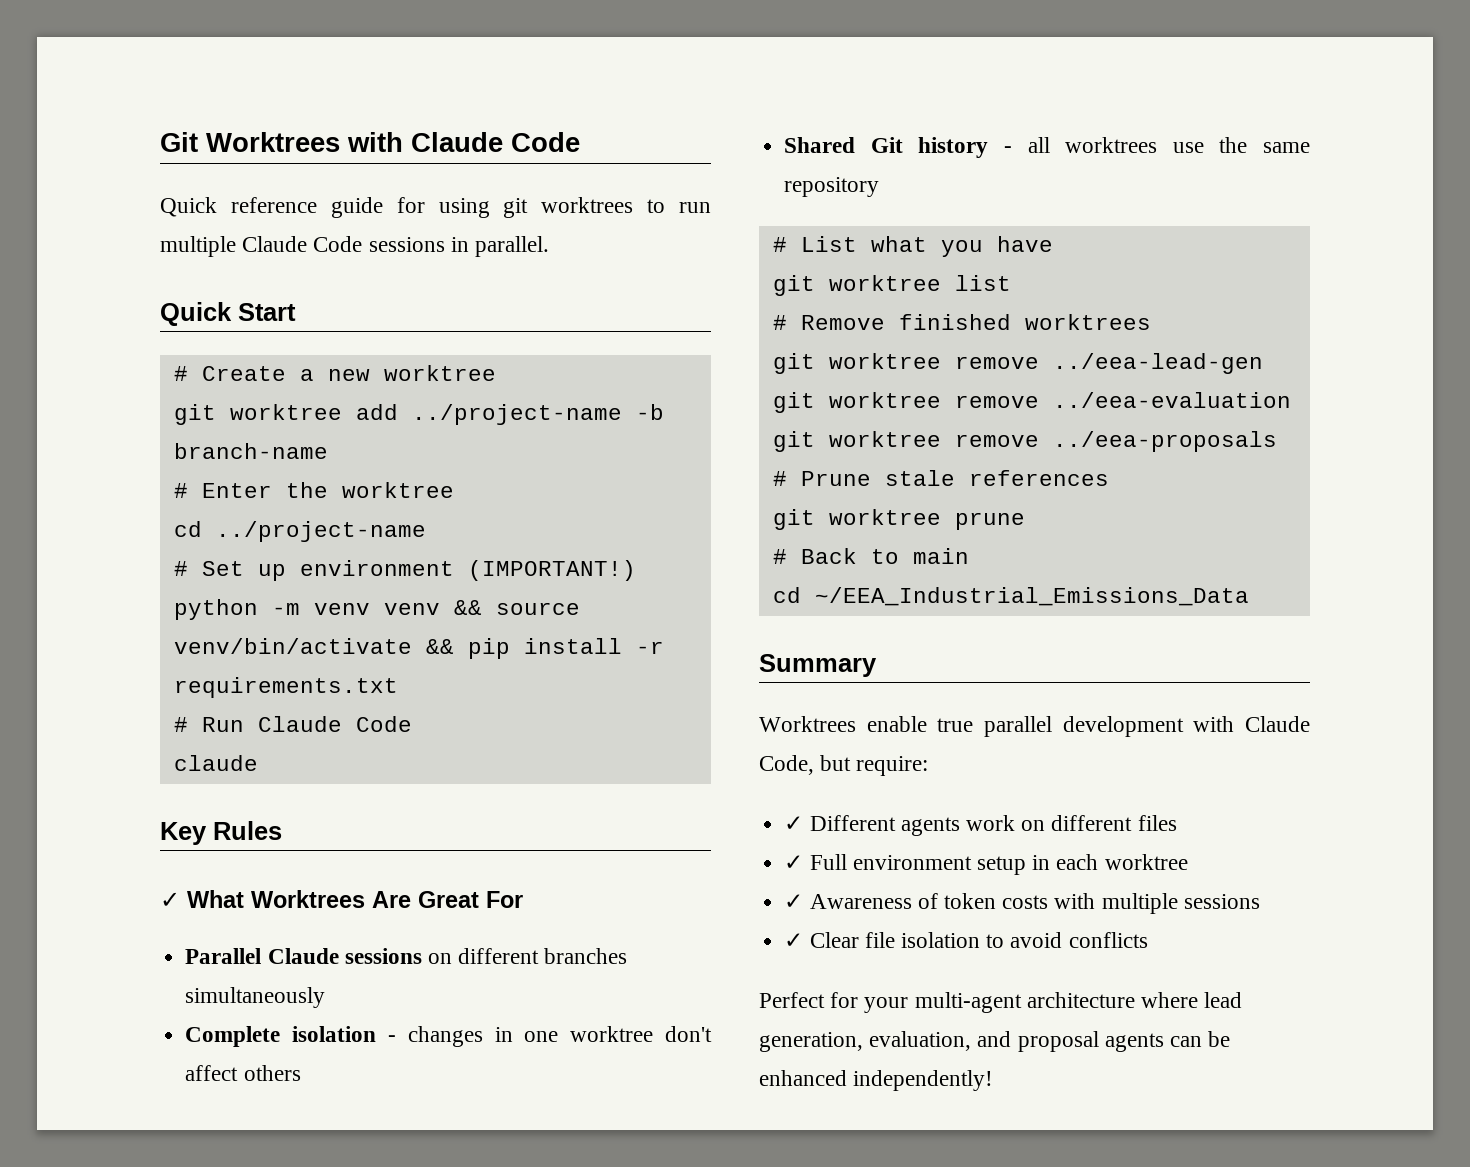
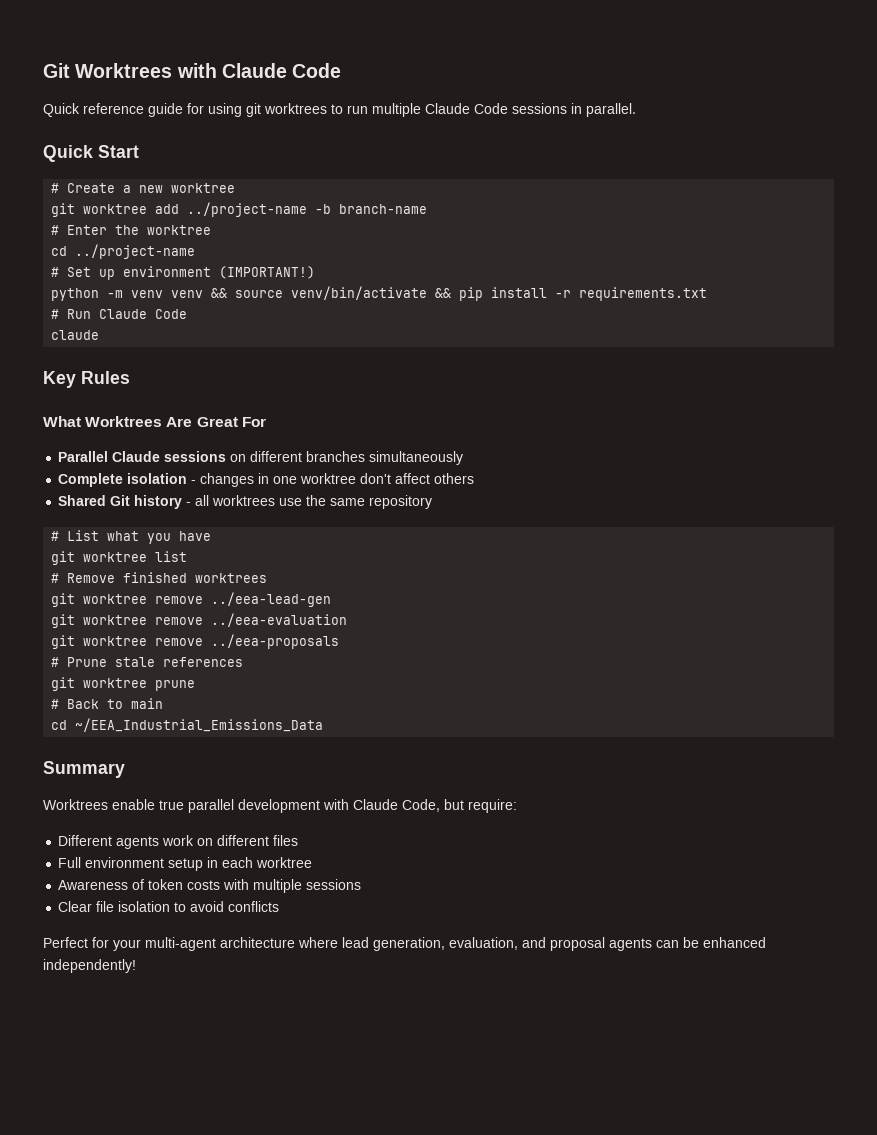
[160,892,180,908] ✓ -> (130, 377) none
[784,816,804,831] ✓ -> (517, 806) none
[784,855,804,870] ✓ -> (299, 840) none
[784,894,804,909] ✓ -> (313, 862) none
[784,933,804,948] ✓ -> (362, 884) none

